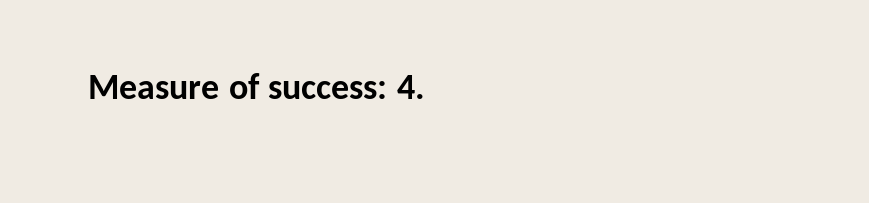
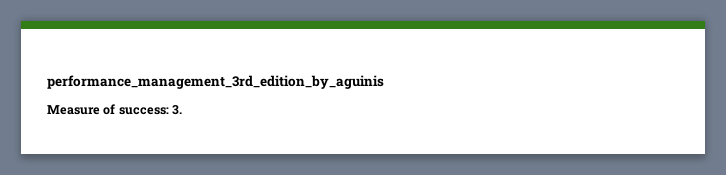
(88, 87) none -> [47,75,384,89] performance_management_3rd_edition_by_aguinis //
[397,75,426,99] 4. -> [172,105,183,115] 3.

